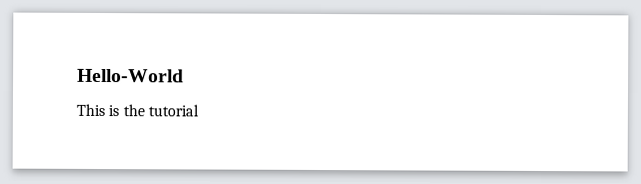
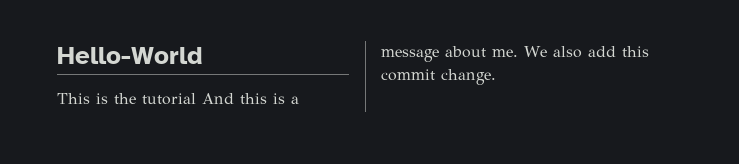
(199, 110) none -> [202,93,299,104] [381,46,649,62] [381,69,496,85] And this is a message about me. We also add this commit change.

